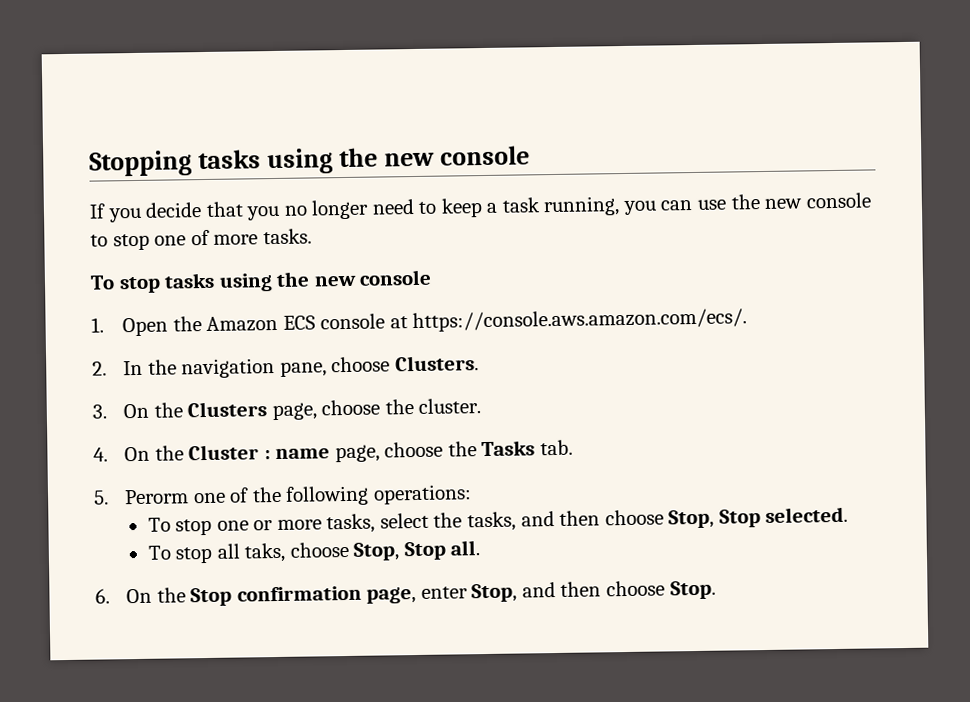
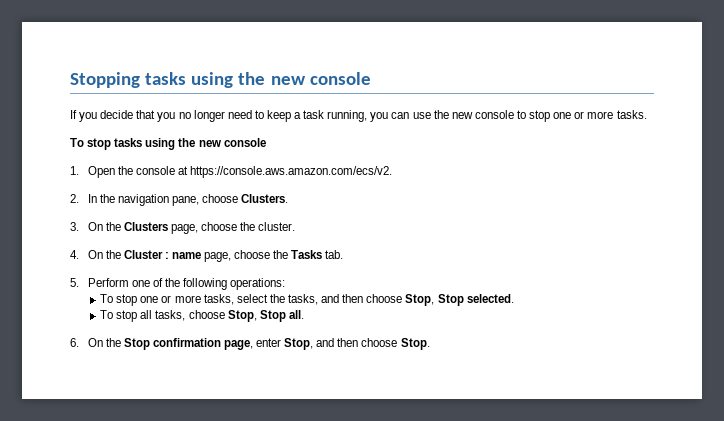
[190,229,210,246] of -> [574,111,585,119] or
[206,315,316,332] Amazon ECS -> (133, 170) none
[412,308,748,333] https://console.aws.amazon.com/ecs/. -> [189,166,392,178] https://console.aws.amazon.com/ecs/v2.
[124,489,190,505] Perorm -> [87,278,129,287] Perform
[244,542,286,563] taks, -> [155,310,186,321] tasks,

